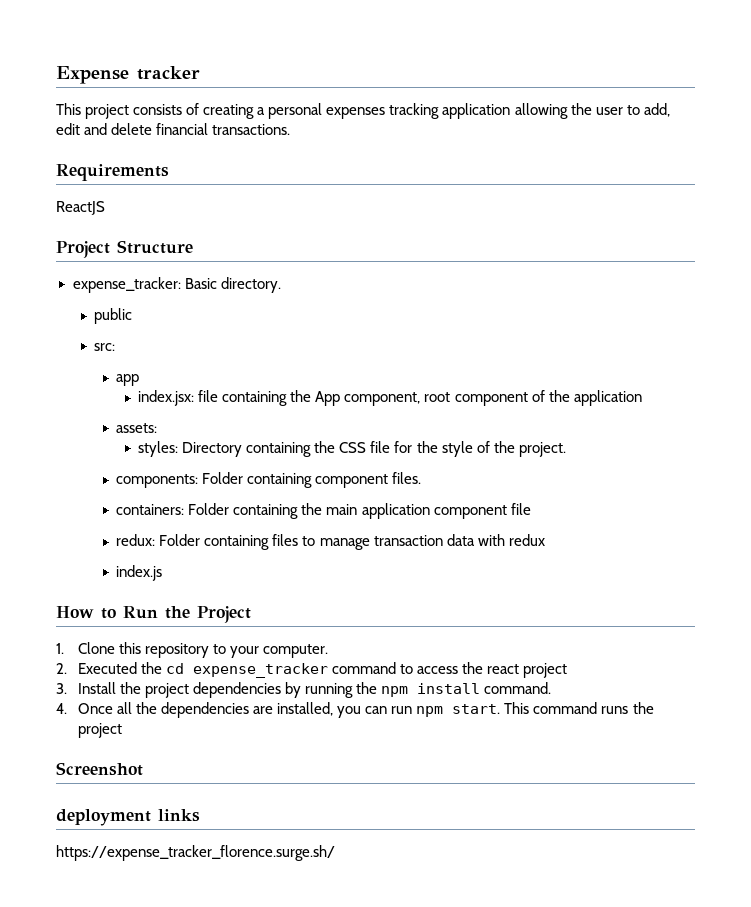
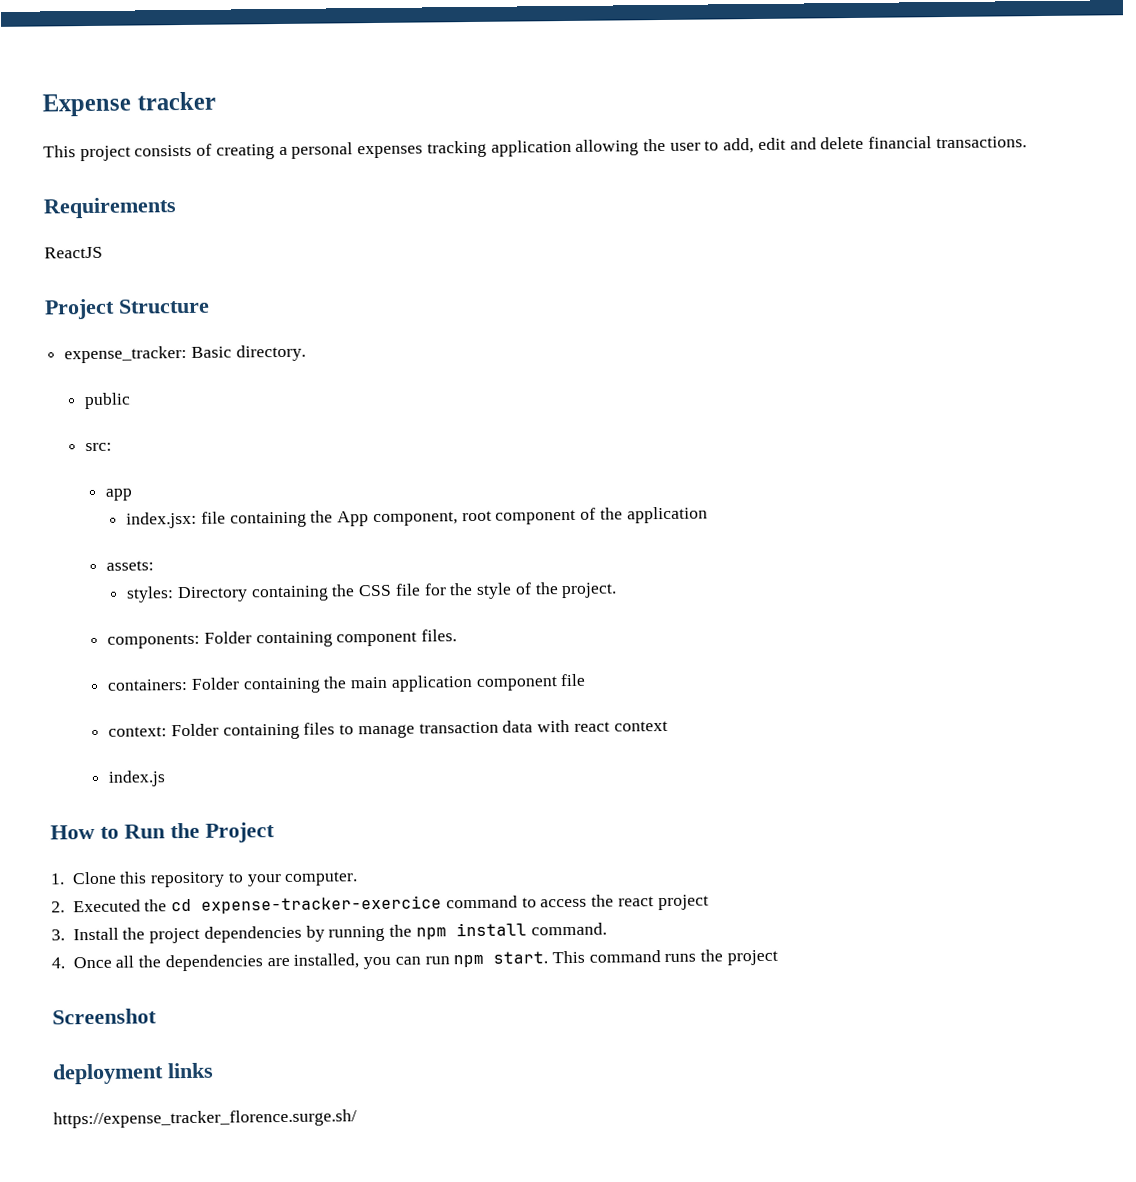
[116,534,156,546] redux: -> [108,726,168,737] context:
[508,534,545,546] redux -> [573,720,668,732] react context
[192,663,328,678] expense_tracker -> [201,895,443,914] expense-tracker-exercice

